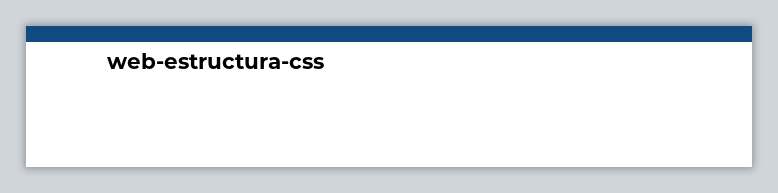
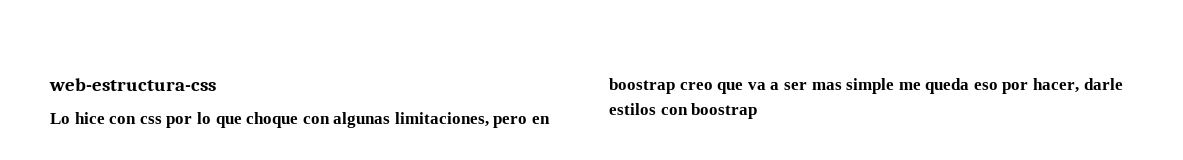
(324, 61) none -> [50,112,551,128] [609,78,1123,94] [609,103,758,119] // Lo hice con css por lo que choque con algunas limitaciones, pero en boostrap creo que va a ser mas simple me queda eso por hacer, darle estilos con boostrap

